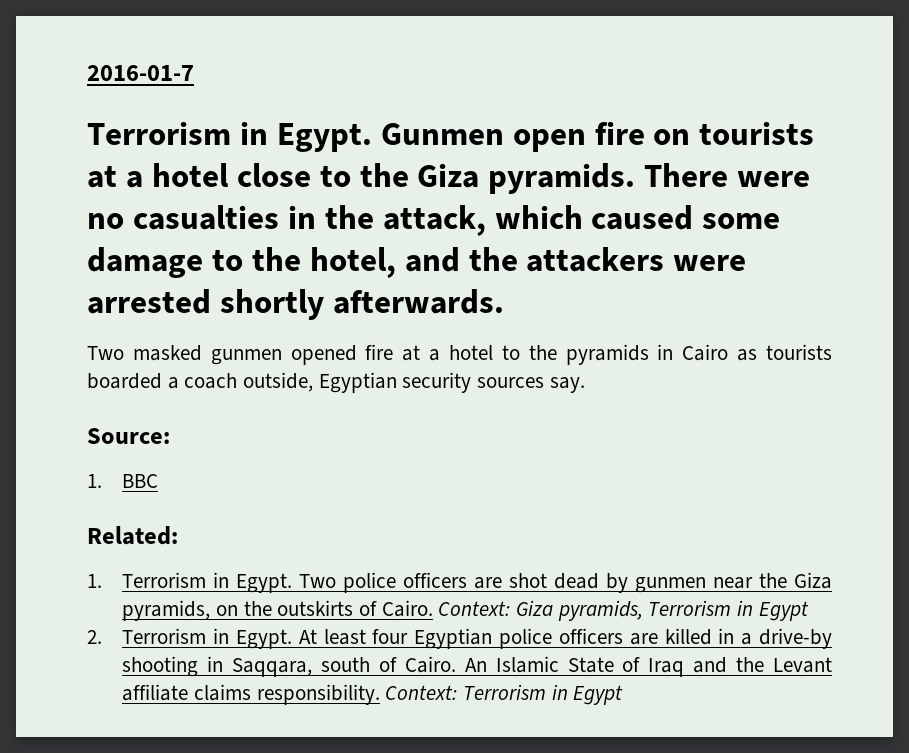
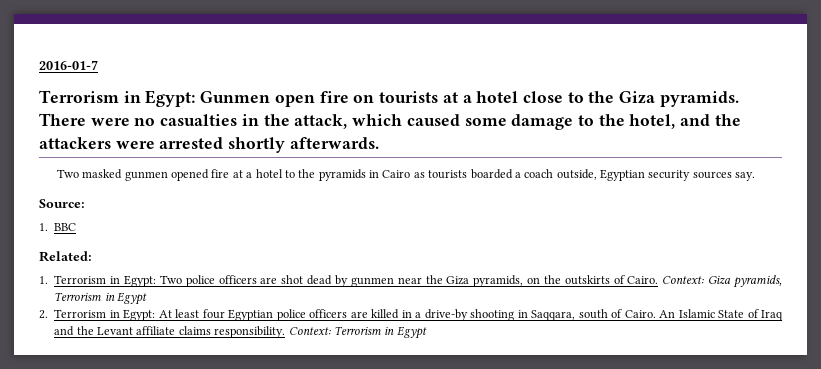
[276,123,372,152] Egypt. -> [145,90,196,107] Egypt:
[236,573,293,593] Egypt. -> [124,275,157,287] Egypt:
[235,629,292,649] Egypt. -> [123,309,156,321] Egypt:

